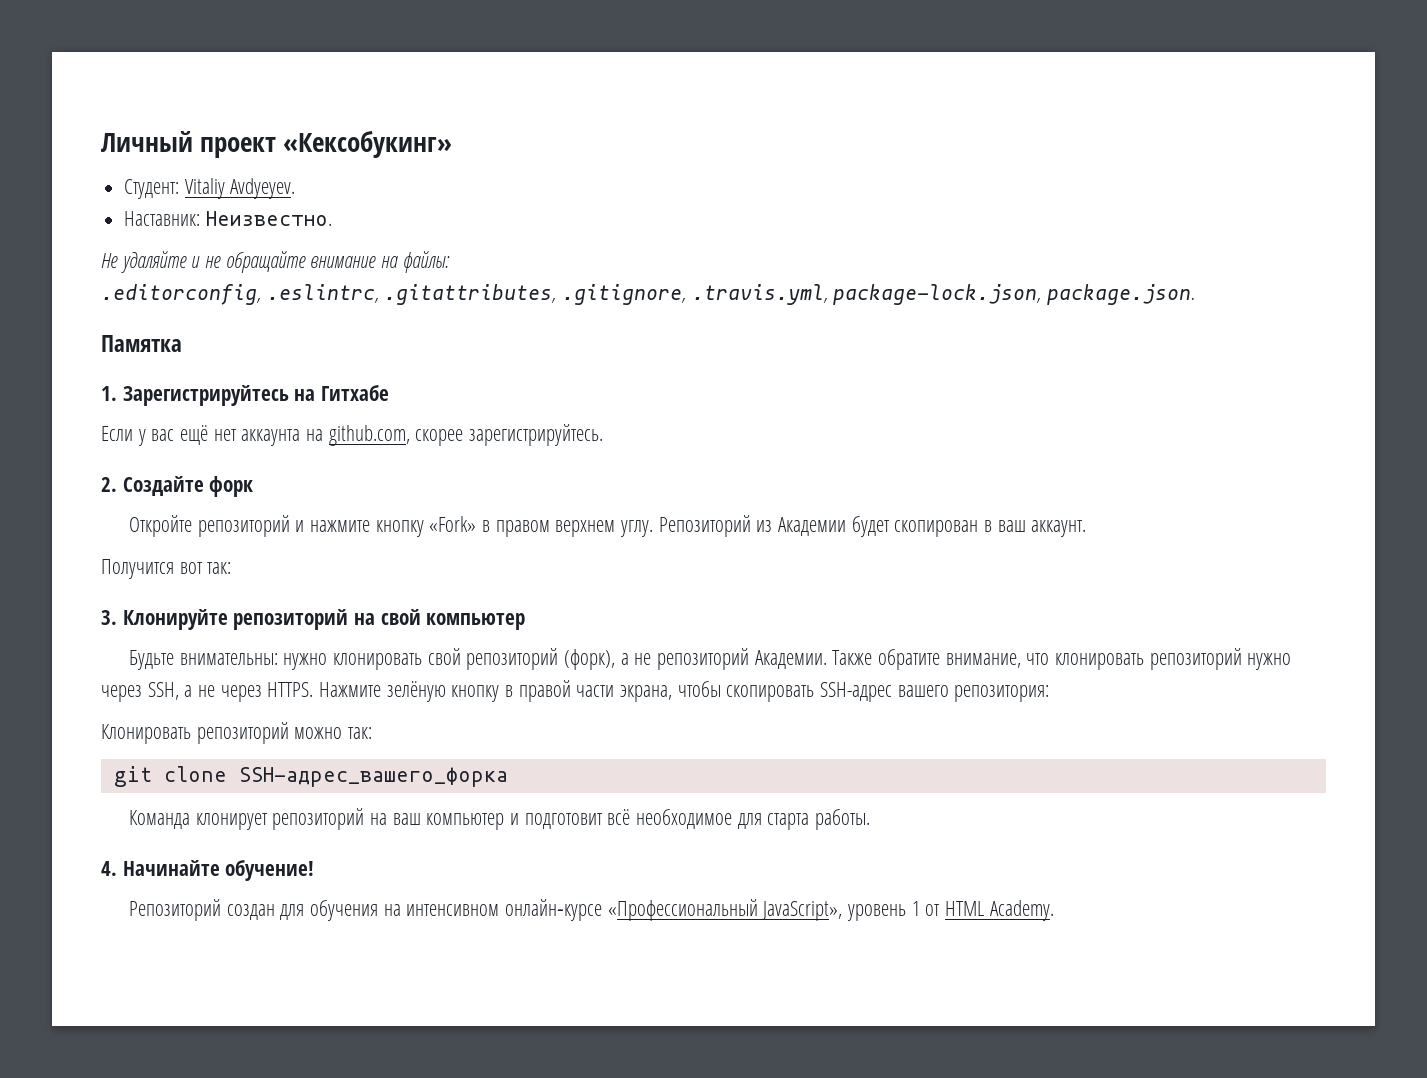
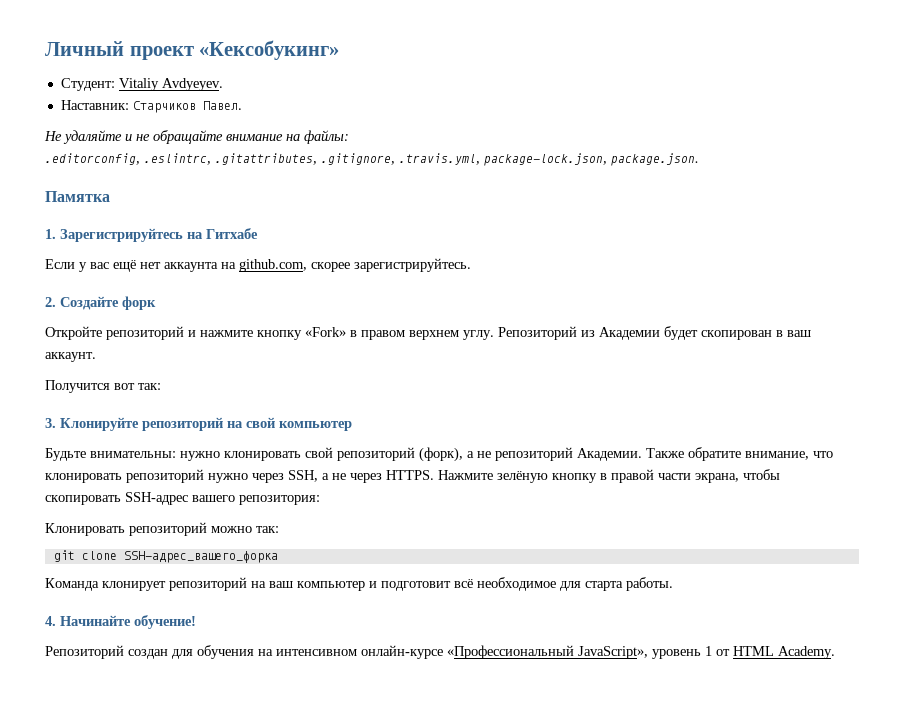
[205,211,332,226] Неизвестно. -> [132,101,242,113] Старчиков Павел.

